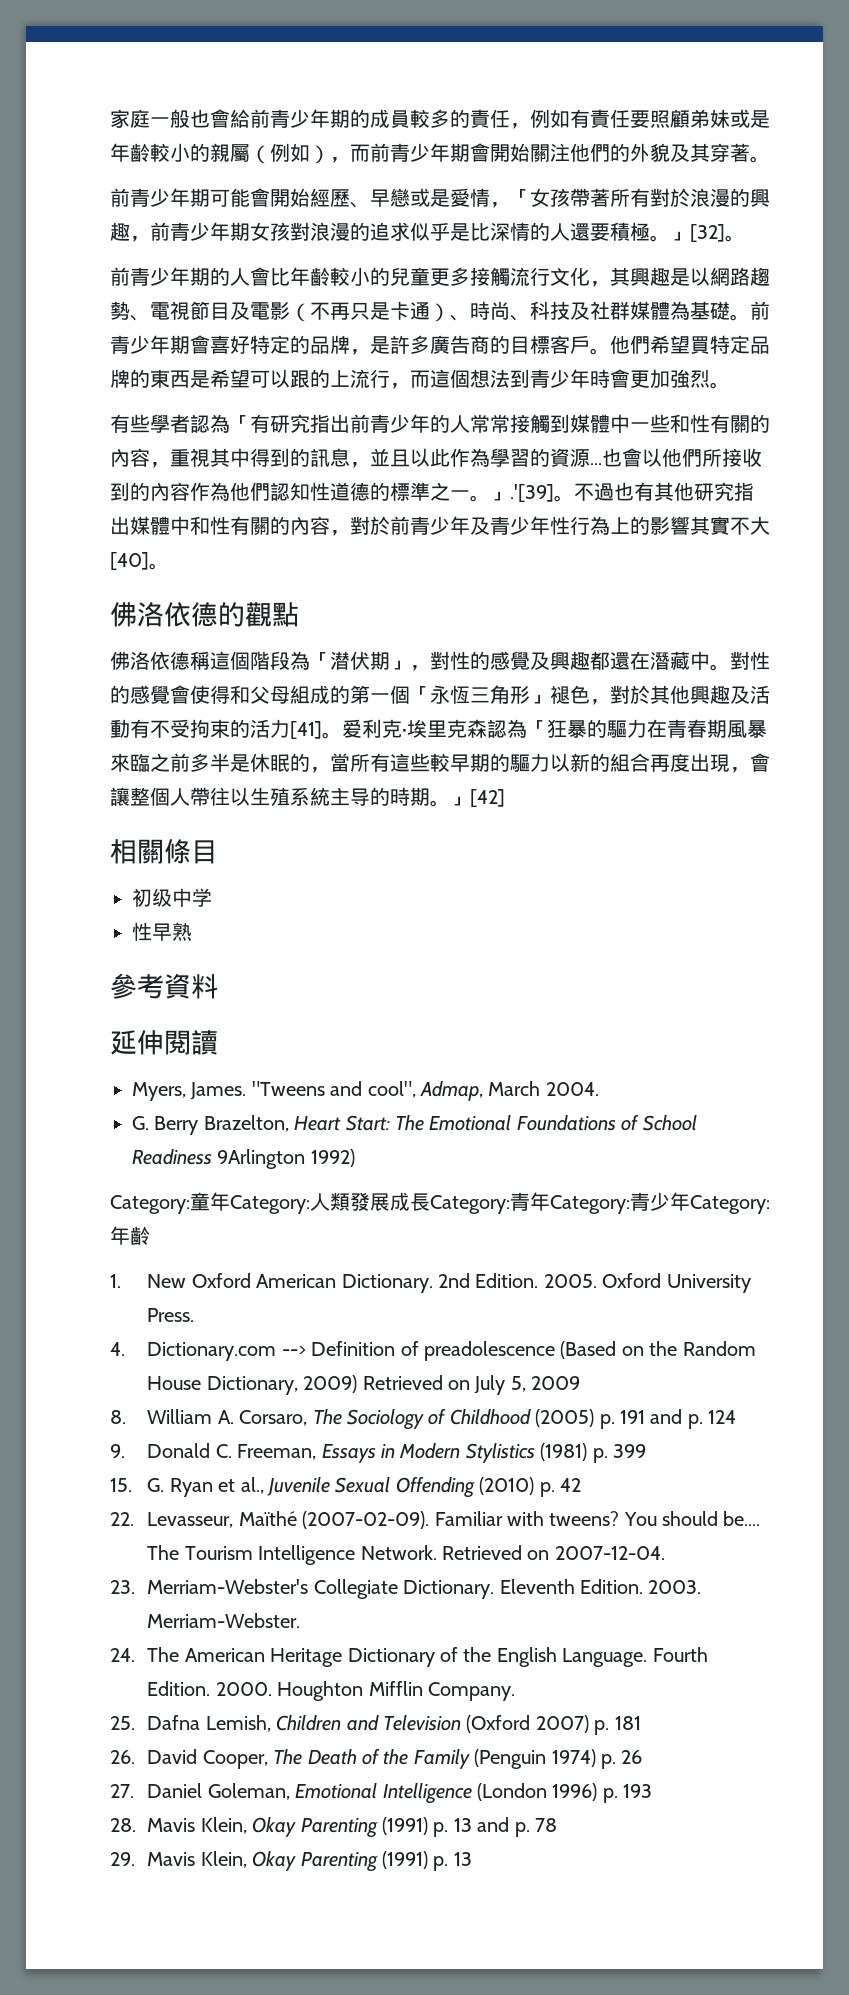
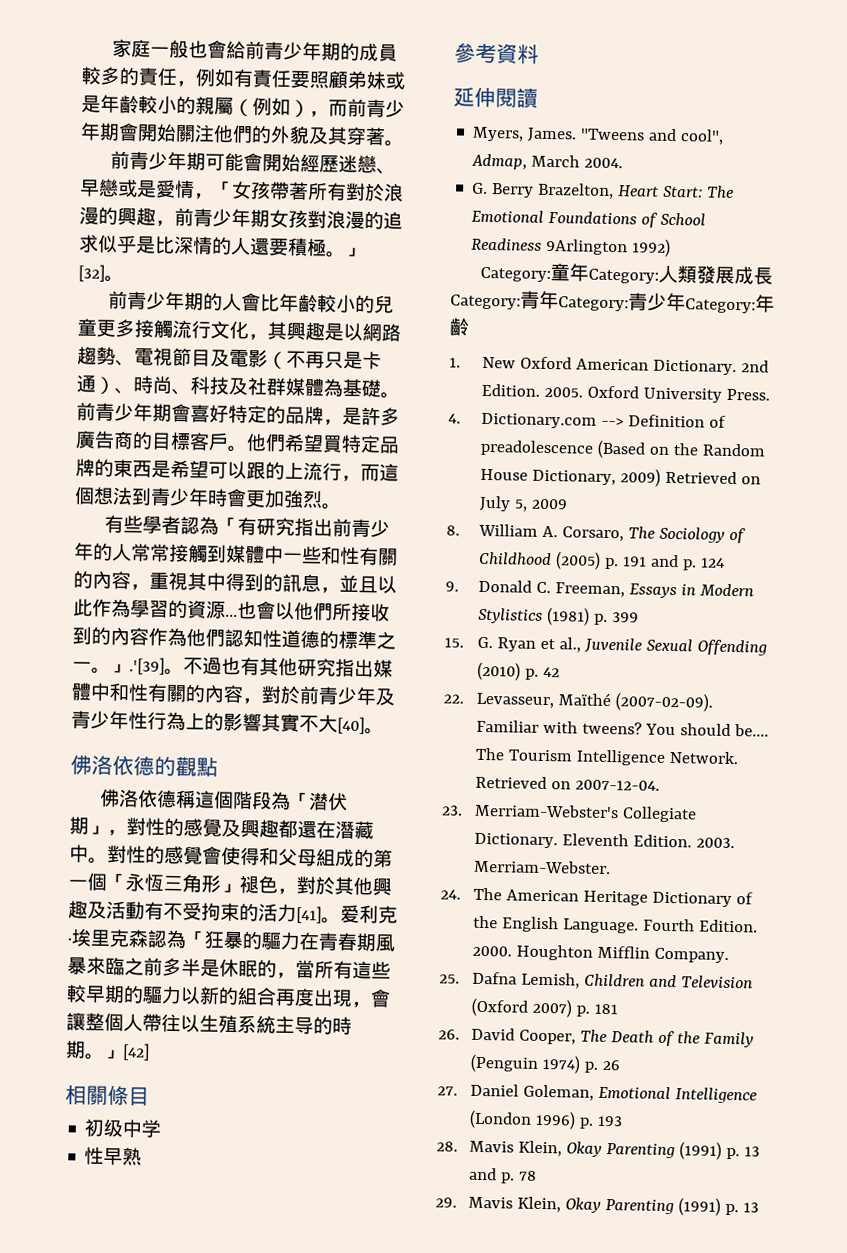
(350, 198) none -> [338,154,378,174] 迷戀

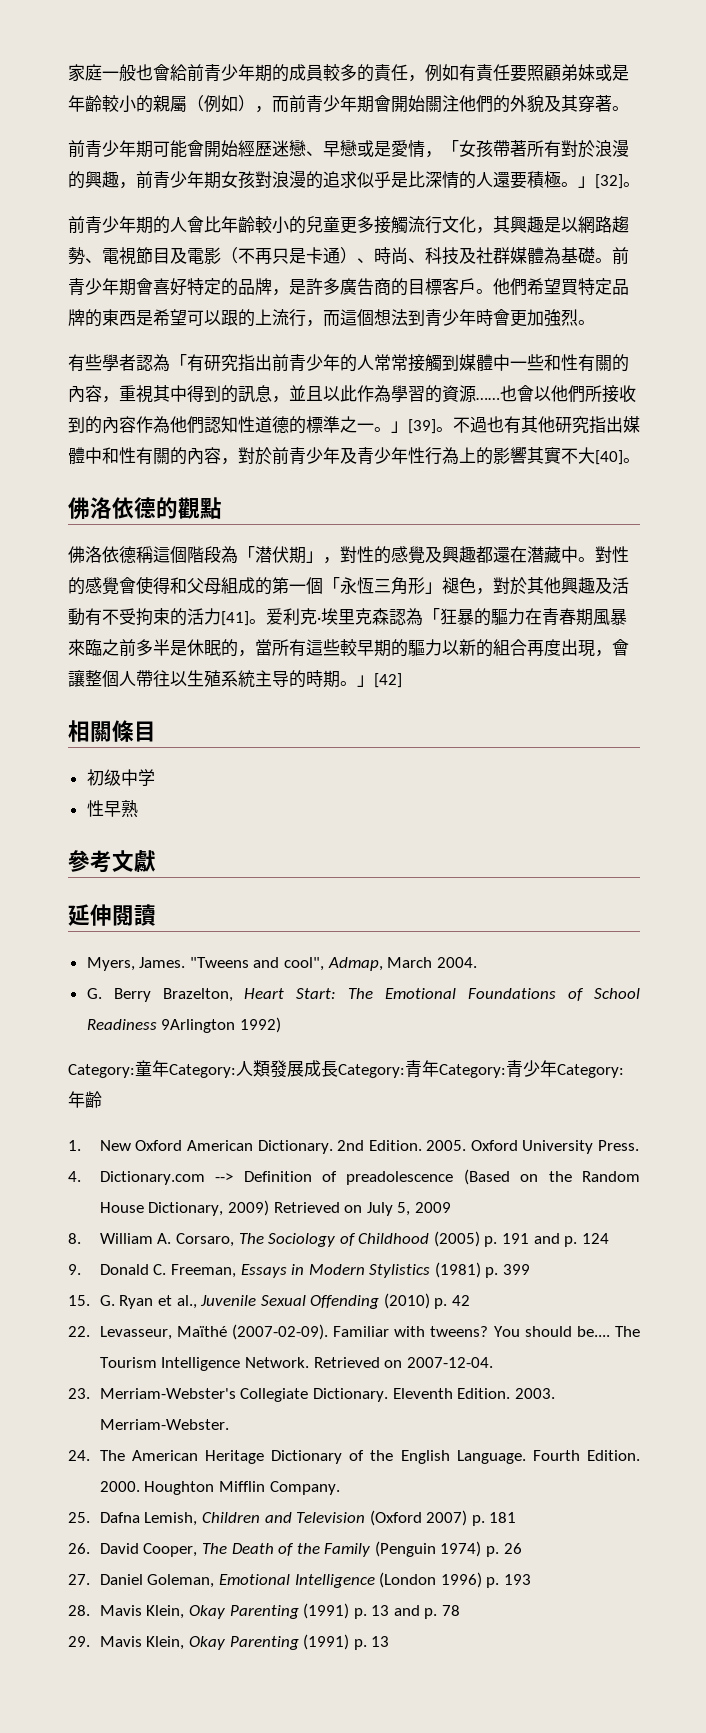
[225,614,238,617] ... -> [476,398,500,400] ……
[129,657,165,675] .'[39] -> [408,419,436,434] [39]
[496,43,539,64] 資料 -> [112,850,156,872] 文獻

